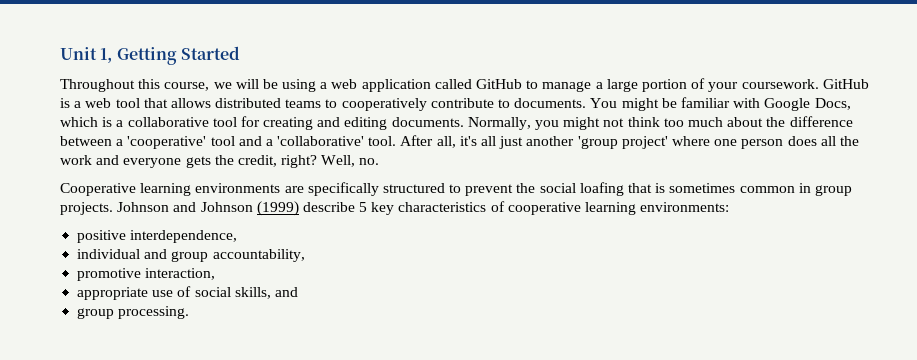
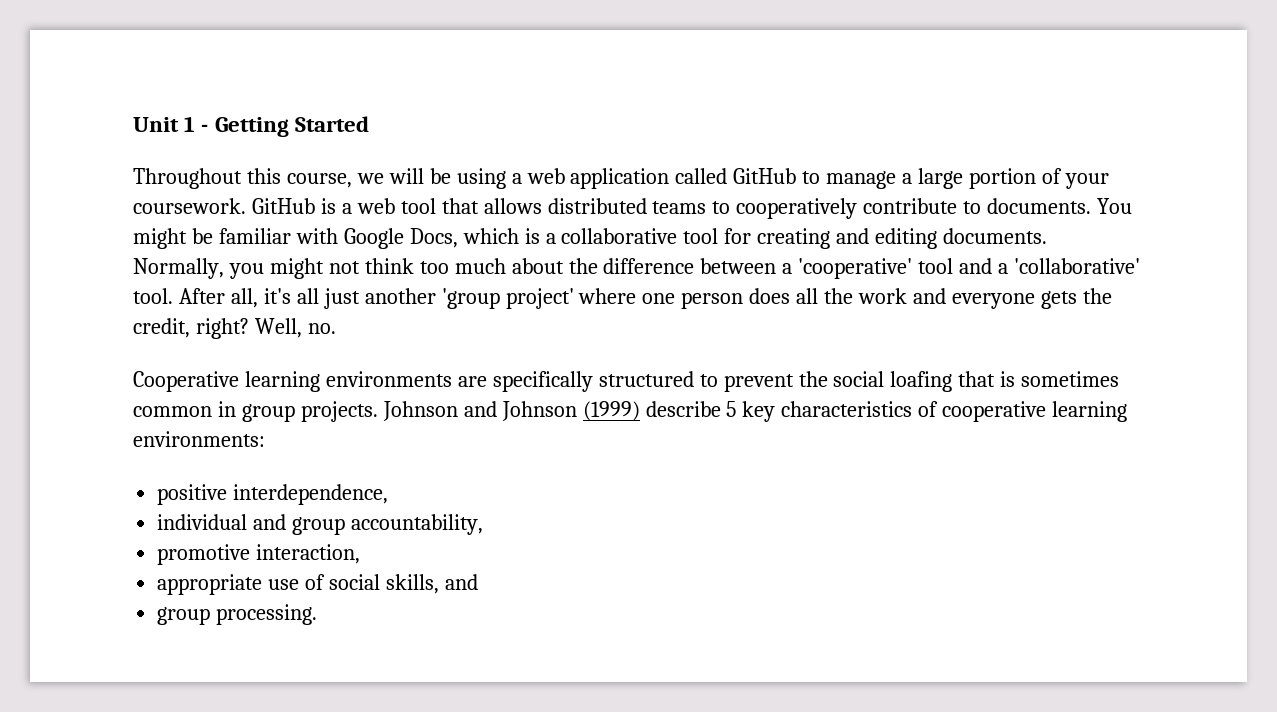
[100,48,113,63] 1, -> [184,116,209,132] 1 -

